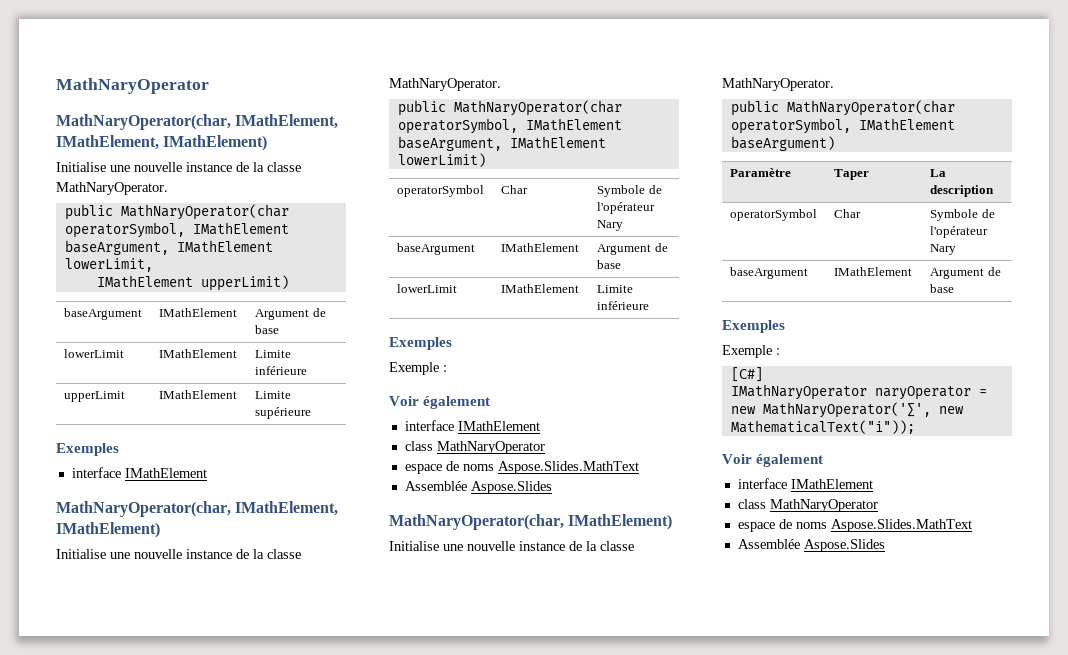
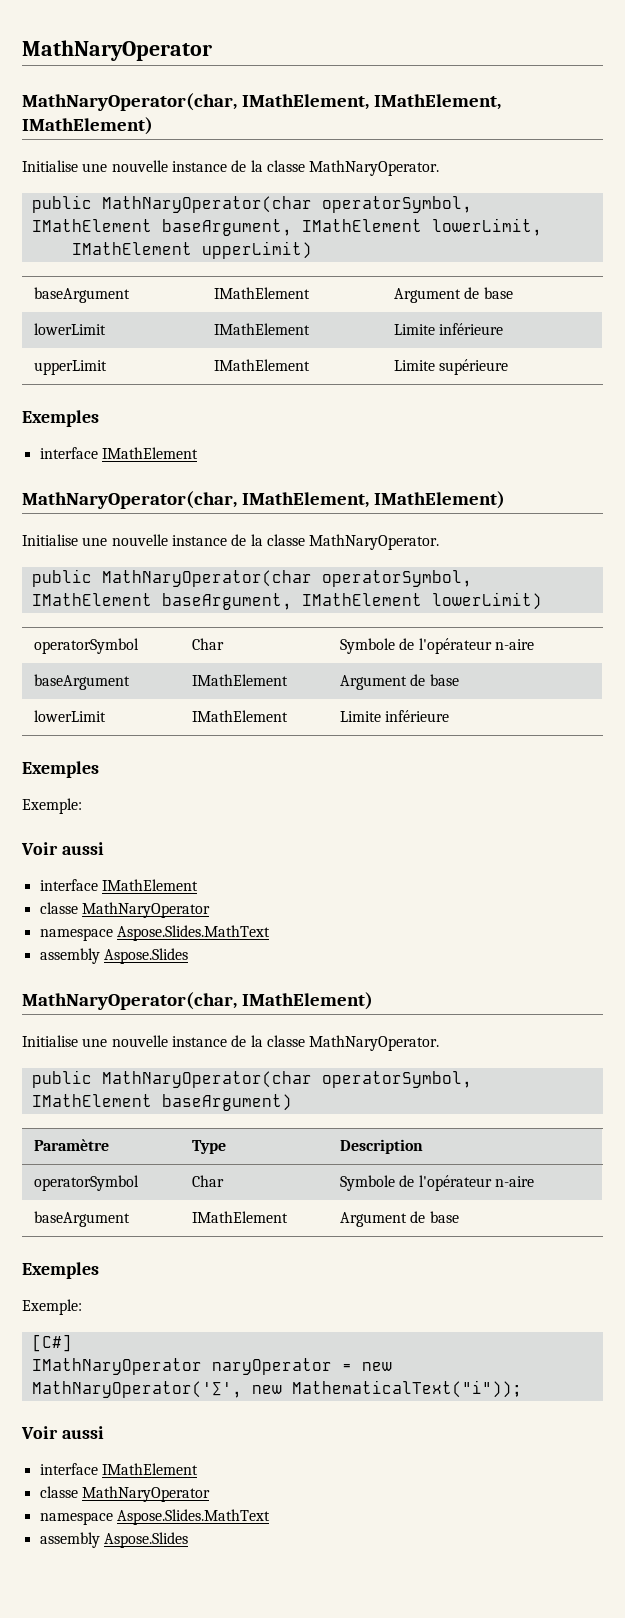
[597,220,624,231] Nary -> [494,639,534,650] n-aire
[389,362,447,375] [389,396,491,409] [404,420,540,431] [404,441,545,454] [404,461,639,474] [404,481,467,491] Exemple : // Voir également // interface IMathElement // class MathNaryOperator // espace de noms Aspose.Slides.MathText // Assemblée -> [22,798,82,814] [21,842,104,855] [39,879,198,891] [39,902,210,918] [39,925,270,941] [39,948,100,964] Exemple: // Voir aussi // interface IMathElement // classe MathNaryOperator // namespace Aspose.Slides.MathText // assembly
[834,169,870,180] [930,169,947,177] [930,185,995,197] [730,209,818,221] [834,209,862,218] [930,209,995,221] [930,226,989,238] [930,244,957,255] Taper | La description // operatorSymbol | Char | Symbole de l'opérateur Nary -> [191,1140,226,1154] [339,1139,423,1154] [33,1175,139,1191] [191,1175,224,1187] [339,1175,534,1191] Type | Description // operatorSymbol | Char | Symbole de l'opérateur n-aire
[722,345,780,358] Exemple : -> [22,1299,82,1315] Exemple:
[756,454,824,467] [737,478,873,489] [737,499,878,512] [737,519,972,532] [737,539,800,549] également // interface IMathElement // class MathNaryOperator // espace de noms Aspose.Slides.MathText // Assemblée -> [61,1426,104,1439] [39,1463,198,1475] [39,1486,210,1502] [39,1509,270,1525] [39,1532,100,1548] aussi // interface IMathElement // classe MathNaryOperator // namespace Aspose.Slides.MathText // assembly

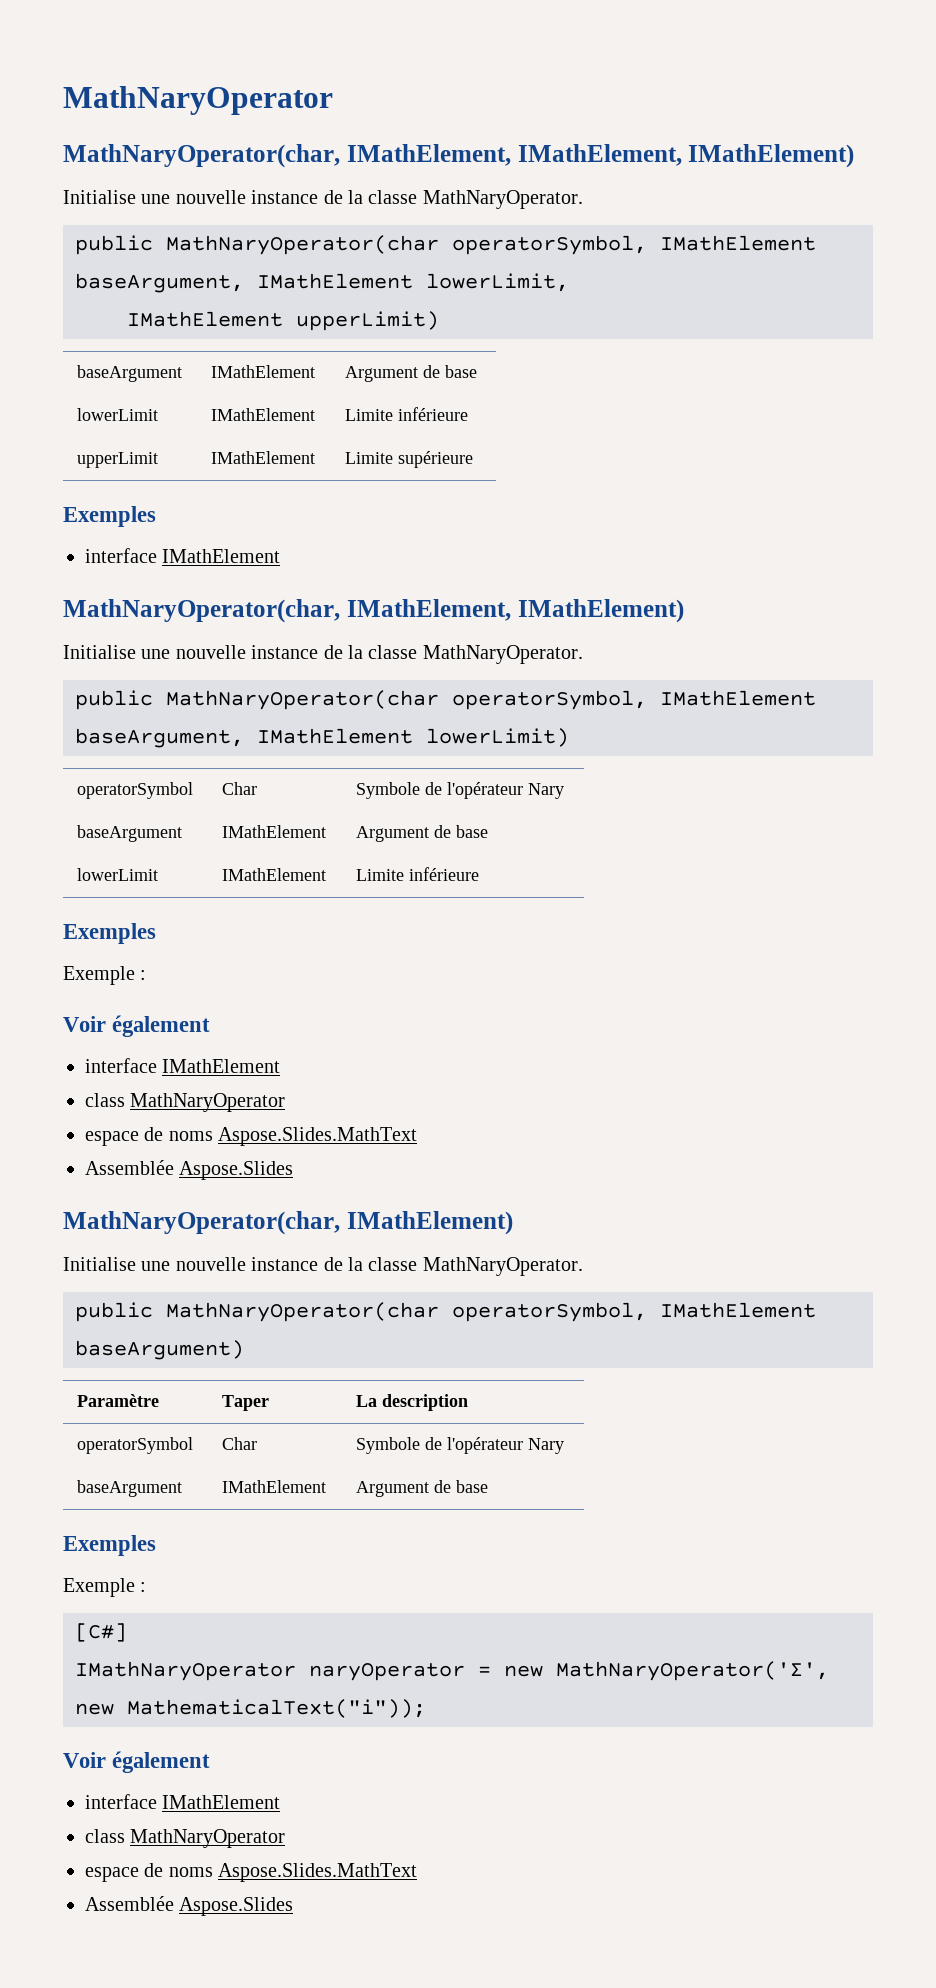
[494,639,534,650] n-aire -> [528,783,565,799] Nary
[22,798,82,814] [21,842,104,855] [39,879,198,891] [39,902,210,918] [39,925,270,941] [39,948,100,964] Exemple: // Voir aussi // interface IMathElement // classe MathNaryOperator // namespace Aspose.Slides.MathText // assembly -> [63,966,147,985] [63,1015,211,1037] [85,1058,281,1073] [85,1093,286,1112] [85,1127,418,1146] [85,1160,174,1175] Exemple : // Voir également // interface IMathElement // class MathNaryOperator // espace de noms Aspose.Slides.MathText // Assemblée
[191,1140,226,1154] [339,1139,423,1154] [33,1175,139,1191] [191,1175,224,1187] [339,1175,534,1191] Type | Description // operatorSymbol | Char | Symbole de l'opérateur n-aire -> [222,1395,270,1411] [356,1394,469,1411] [77,1437,194,1454] [222,1437,258,1450] [356,1437,565,1454] Taper | La description // operatorSymbol | Char | Symbole de l'opérateur Nary
[22,1299,82,1315] Exemple: -> [63,1578,147,1597] Exemple :
[61,1426,104,1439] [39,1463,198,1475] [39,1486,210,1502] [39,1509,270,1525] [39,1532,100,1548] aussi // interface IMathElement // classe MathNaryOperator // namespace Aspose.Slides.MathText // assembly -> [112,1751,211,1773] [85,1794,281,1809] [85,1829,286,1848] [85,1863,418,1882] [85,1896,174,1911] également // interface IMathElement // class MathNaryOperator // espace de noms Aspose.Slides.MathText // Assemblée

